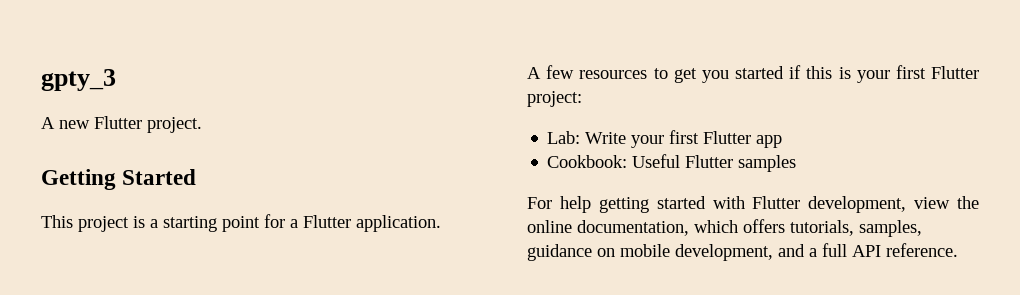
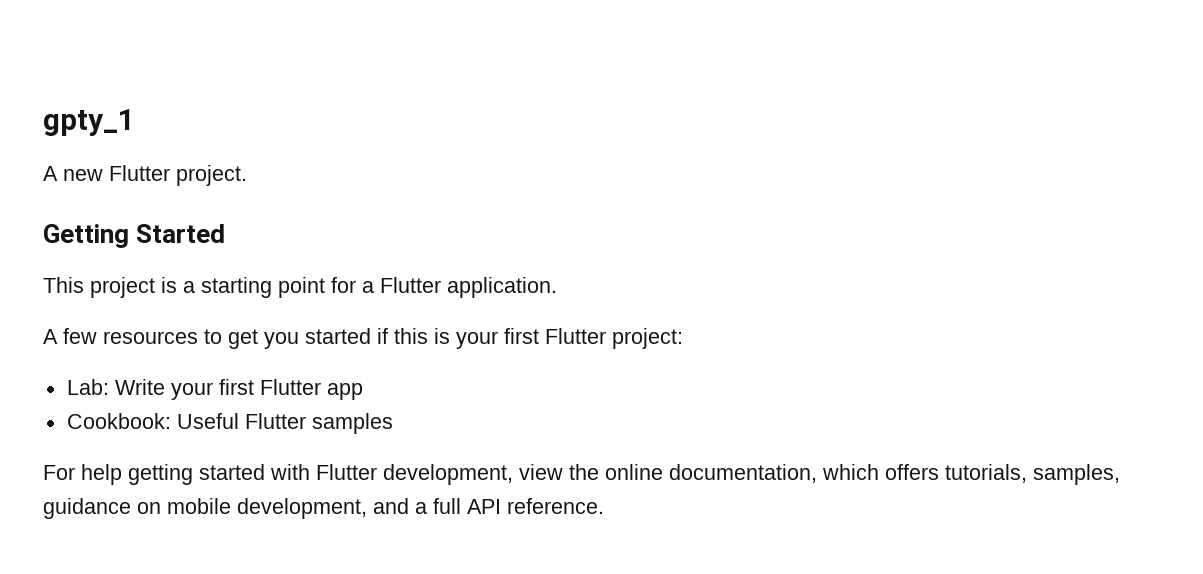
[41,69,116,91] gpty_3 -> [43,109,135,136] gpty_1

